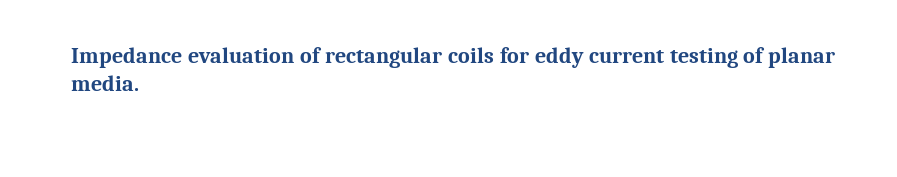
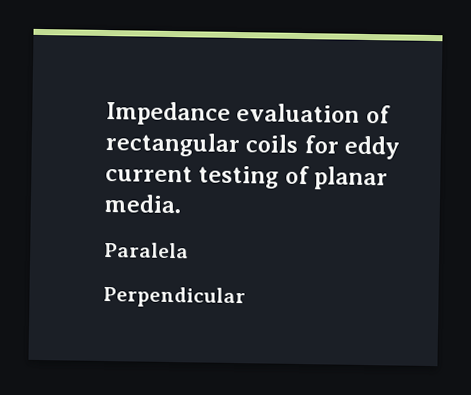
(139, 83) none -> [104,241,189,259] [103,285,246,309] // Paralela // Perpendicular

